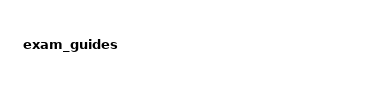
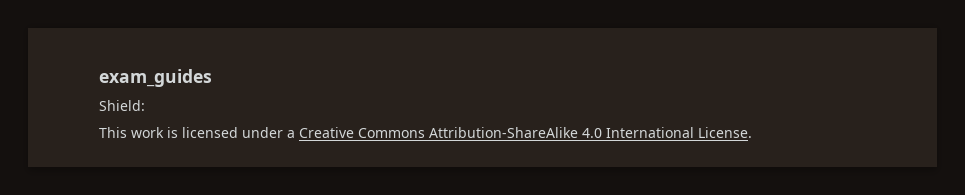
(118, 45) none -> [99,100,145,111] [99,127,752,138] // Shield: // This work is licensed under a Creative Commons Attribution-ShareAlike 4.0 International License.

